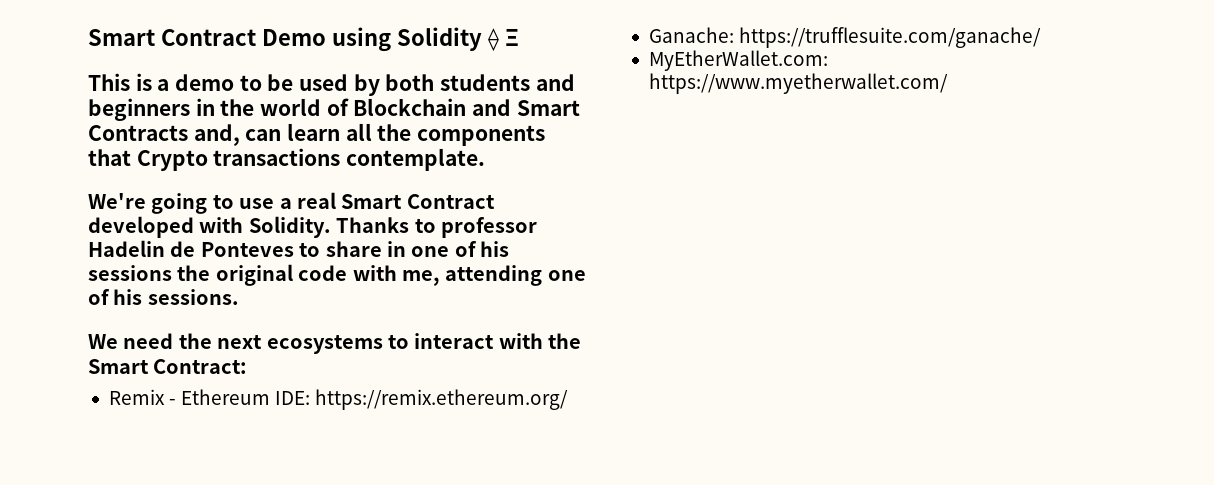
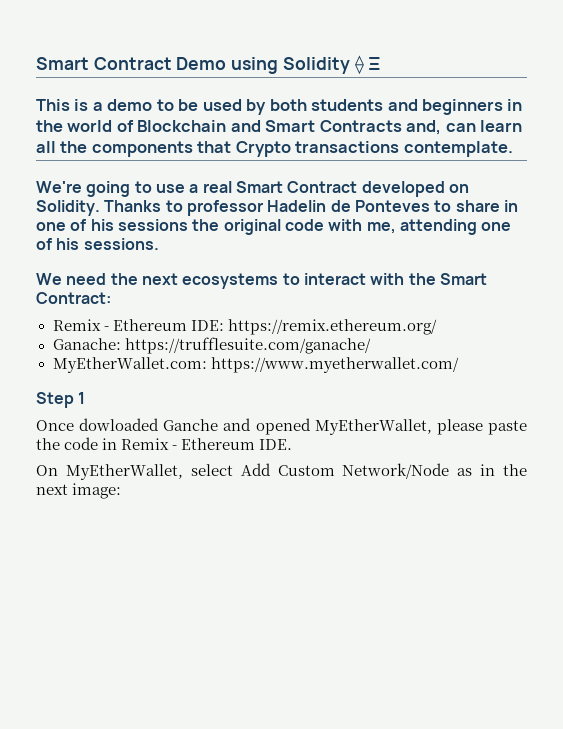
[199,217,244,233] with -> [448,184,469,193] on
(948, 83) none -> [36,392,86,408] [36,418,527,435] [36,437,293,450] [36,463,527,480] [36,483,122,499] // Step 1 // Once dowloaded Ganche and opened MyEtherWallet, please paste the code in Remix - Ethereum IDE. // On MyEtherWallet, select Add Custom Network/Node as in the next image:

